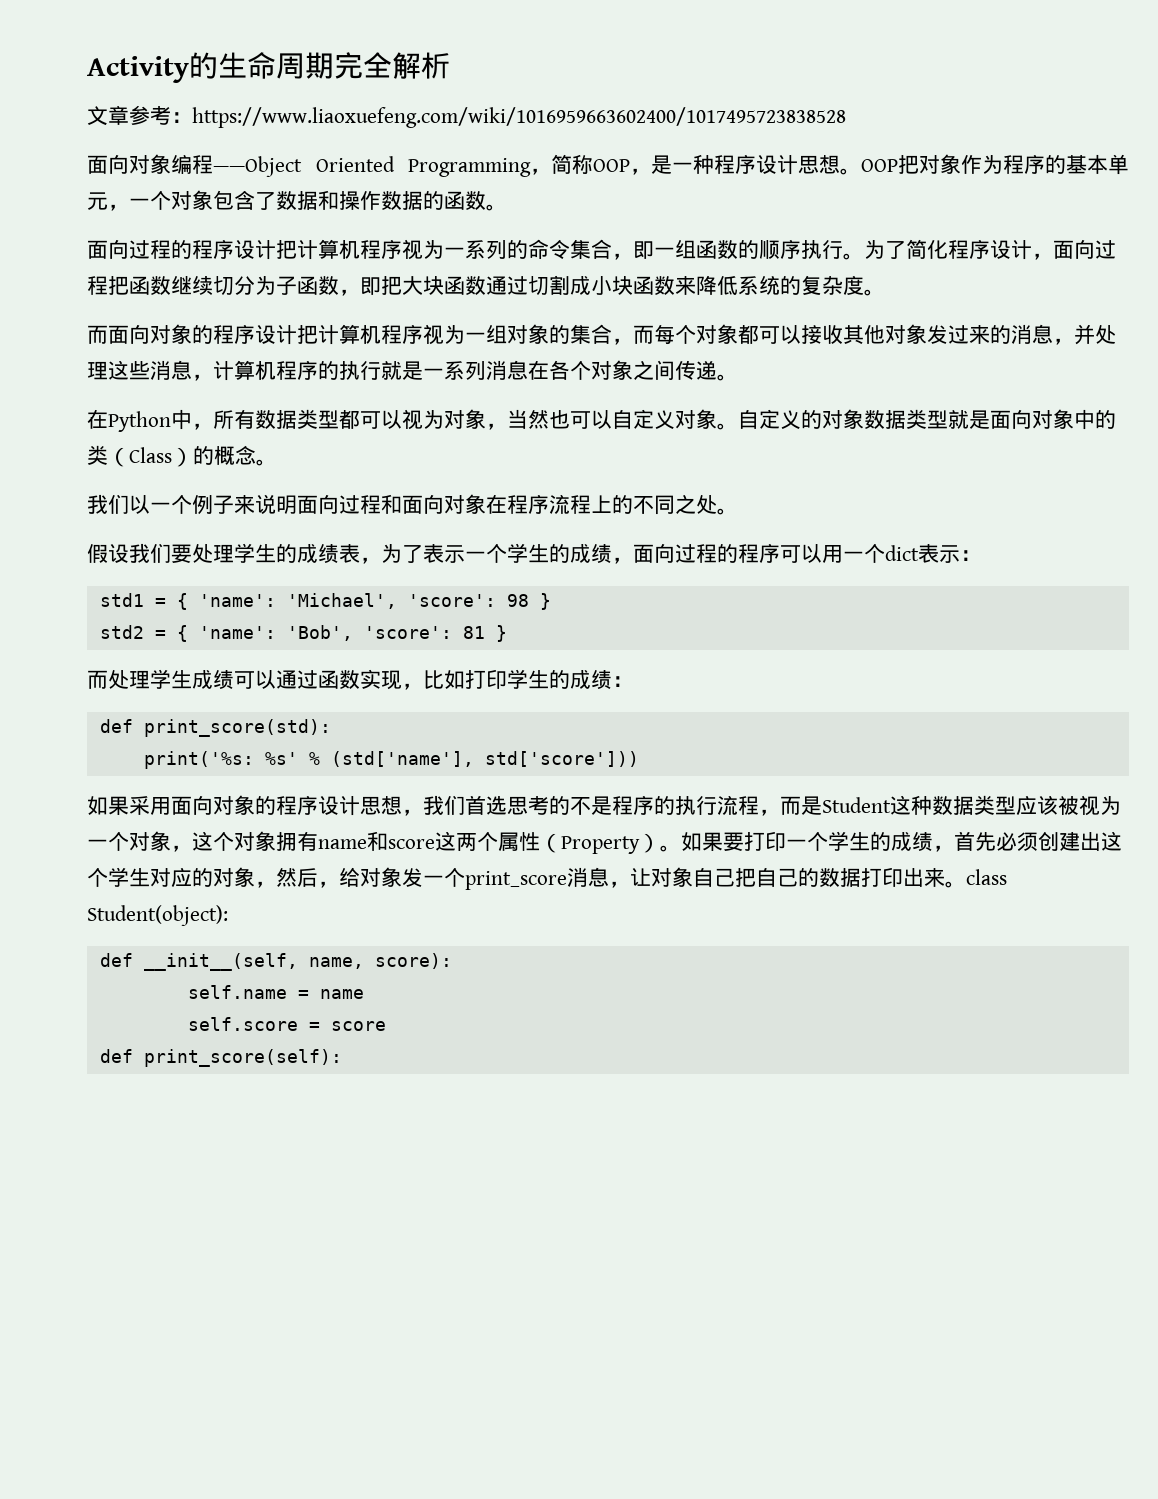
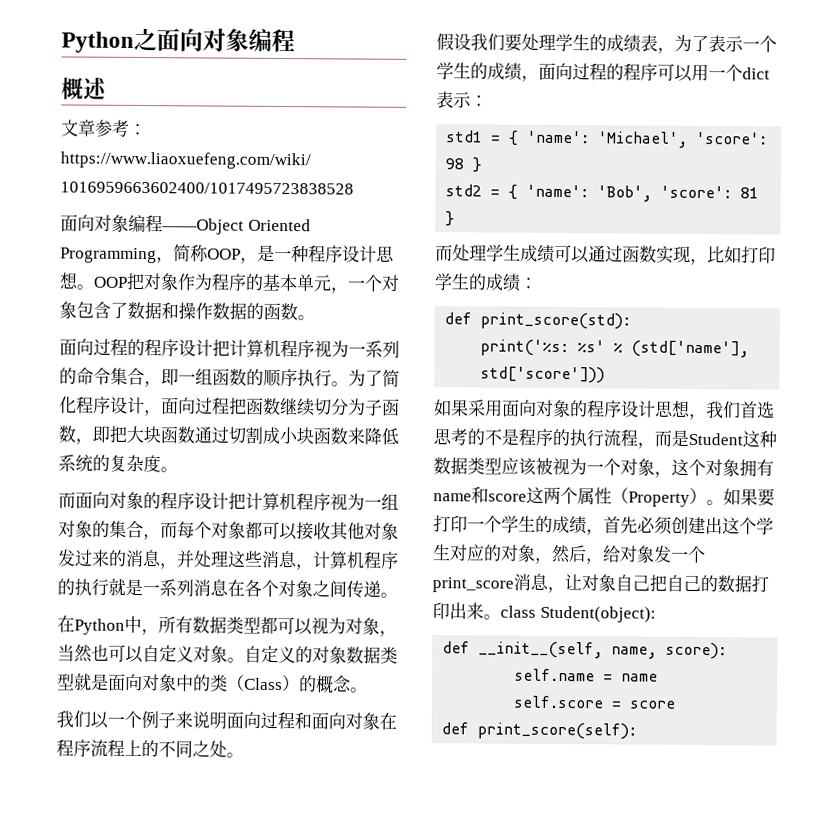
[87,52,450,83] Activity的生命周期完全解析 -> [61,27,295,53] [61,77,107,100] Python之面向对象编程 // 概述

